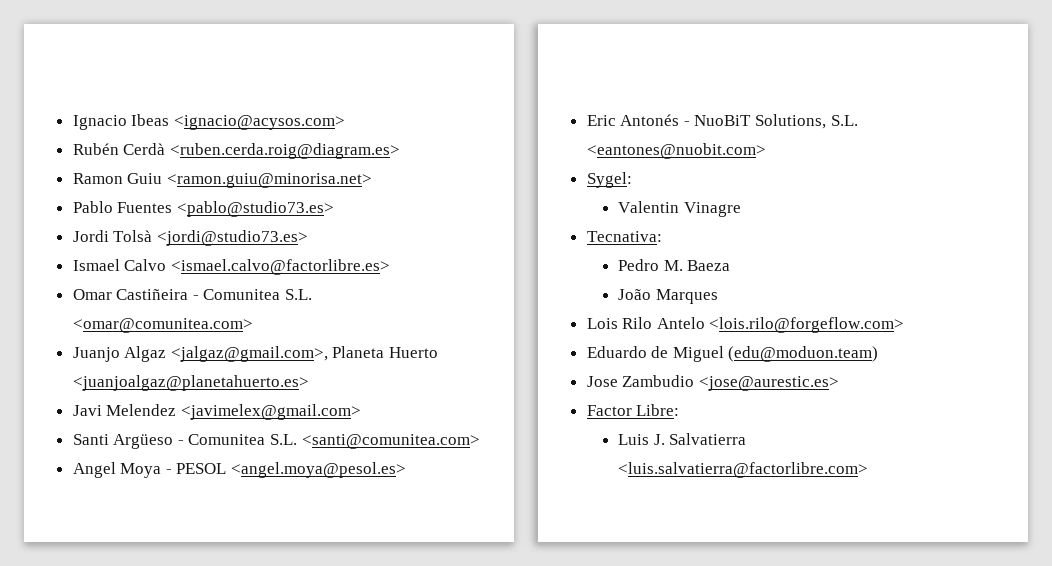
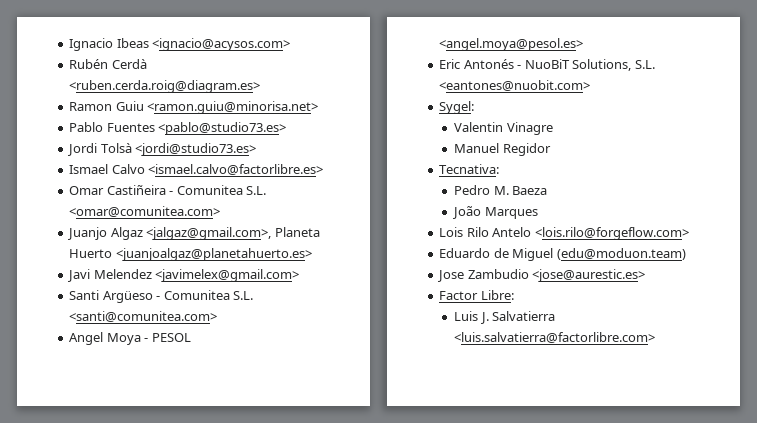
(741, 209) none -> [454,143,551,156] // Manuel Regidor

